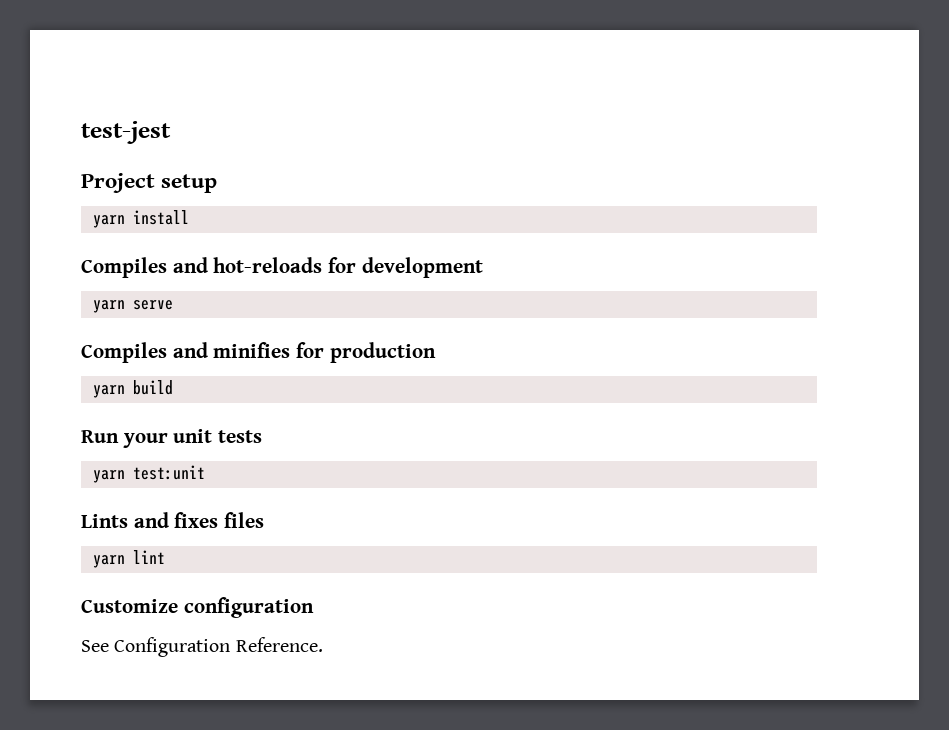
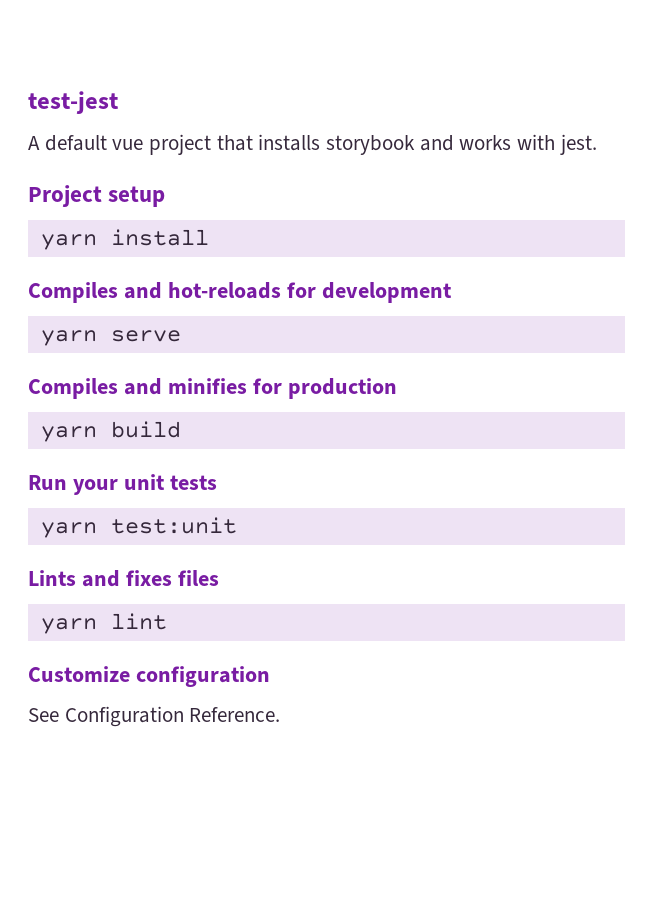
(171, 132) none -> [28,134,597,155] // A default vue project that installs storybook and works with jest.

